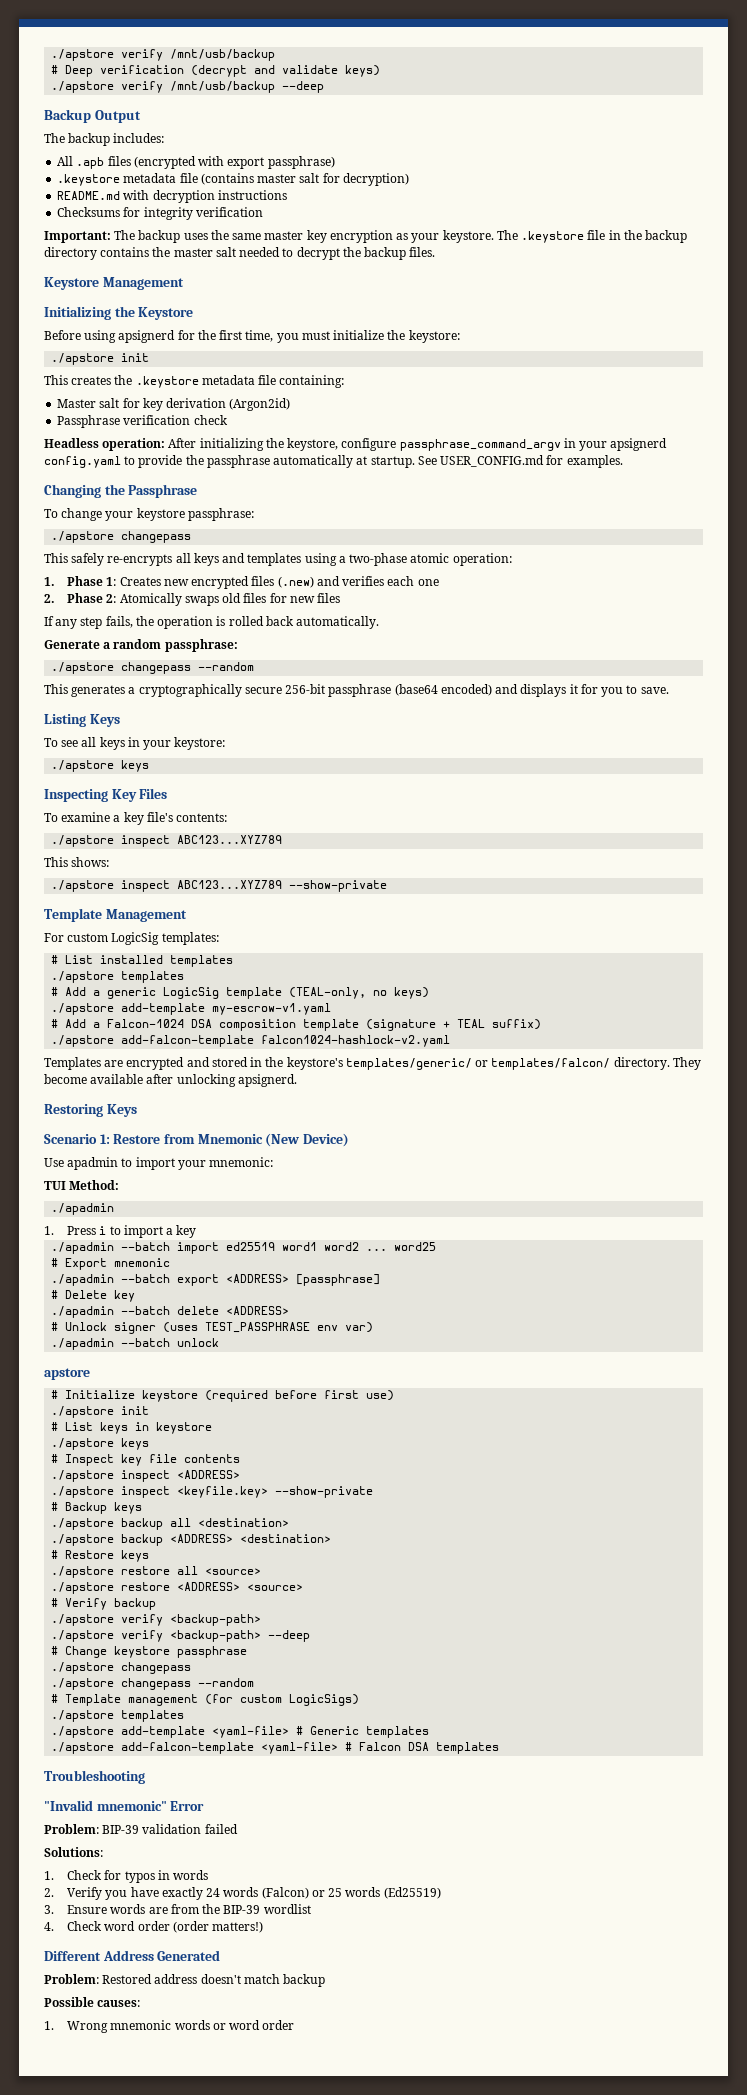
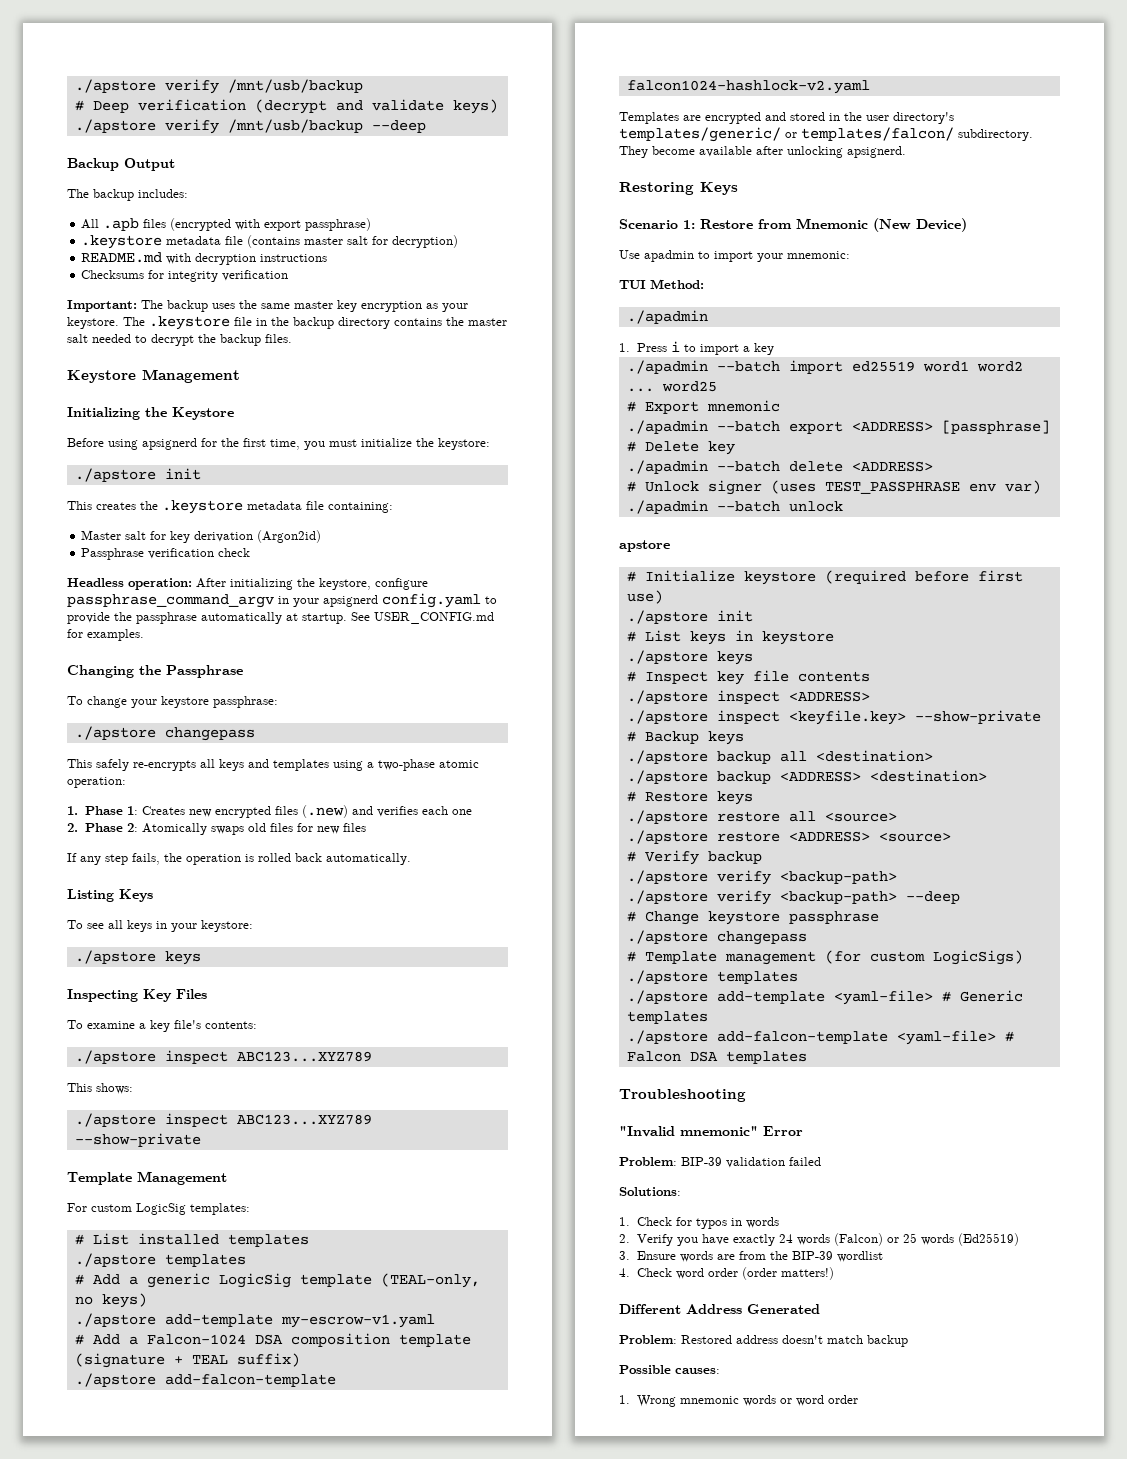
[44,639,238,652] [51,662,255,674] [44,684,669,697] // Generate a random passphrase: // ./apstore changepass --random // This generates a cryptographically secure 256-bit passphrase (base64 encoded) and displays it for you to save. -> (411, 859) none
[286,1057,343,1070] keystore's -> [866,112,954,124] user directory's
[613,1057,670,1070] directory. -> [958,129,1033,141] subdirectory.
[51,1678,255,1690] // ./apstore changepass --random -> (807, 938) none

